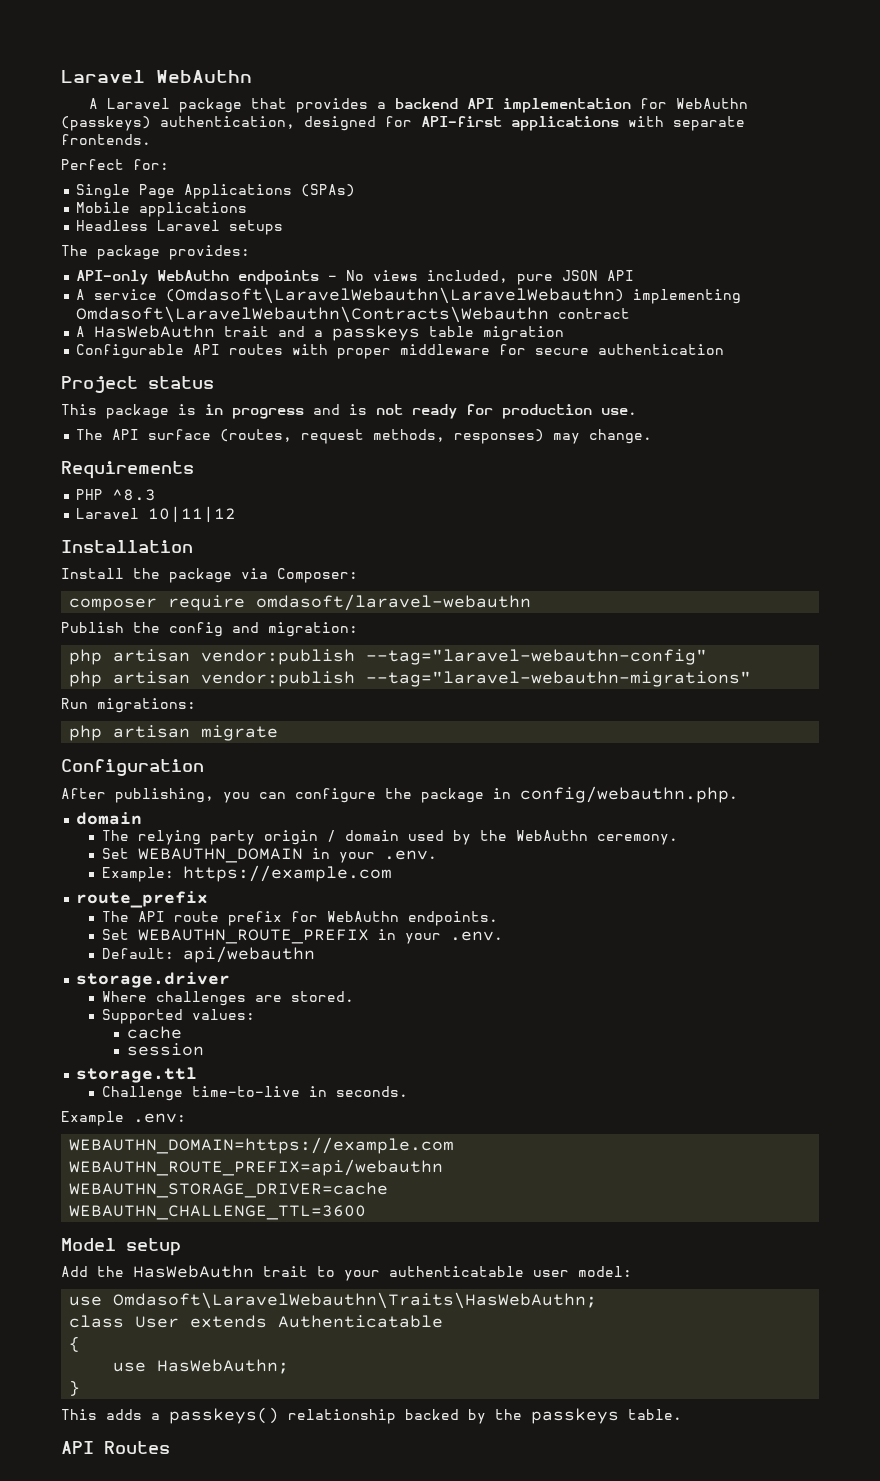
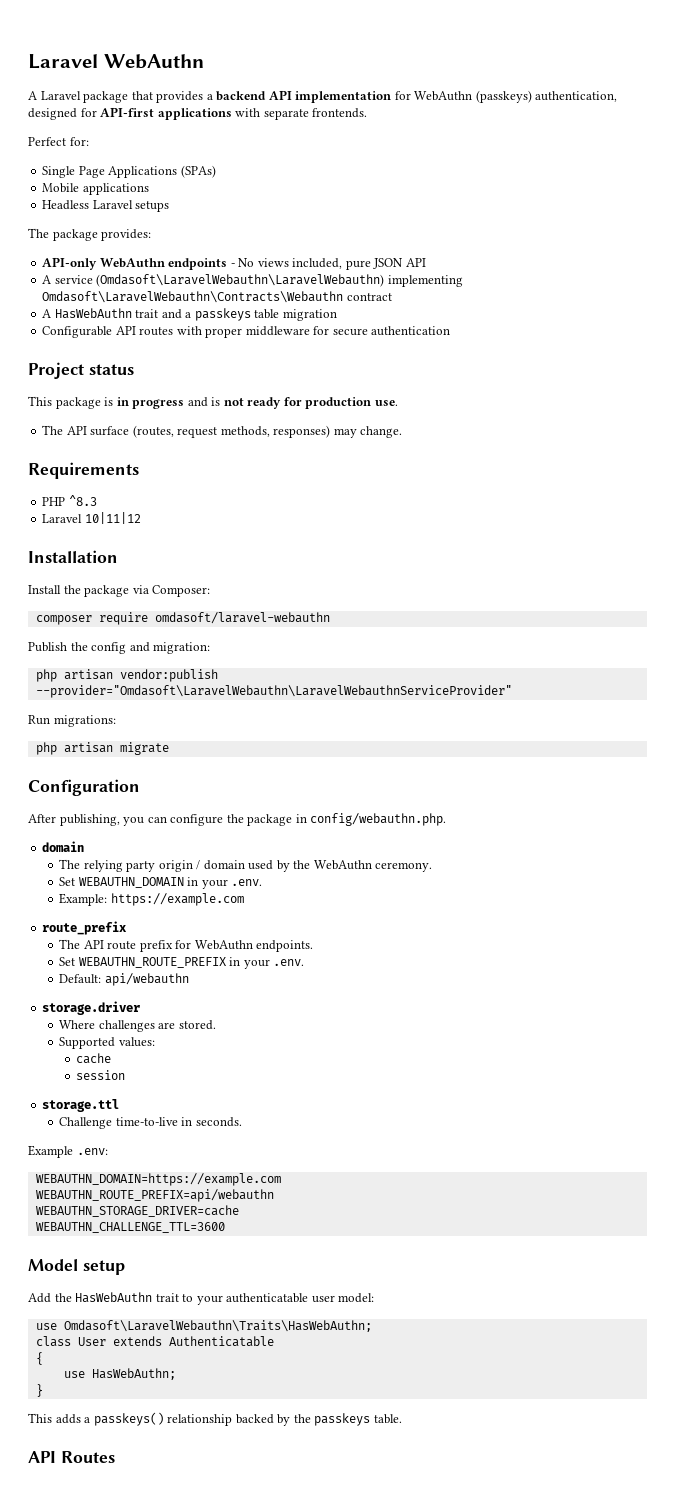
[366,649,708,665] [69,671,752,687] --tag="laravel-webauthn-config" // php artisan vendor:publish --tag="laravel-webauthn-migrations" -> [35,685,512,698] --provider="Omdasoft\LaravelWebauthn\LaravelWebauthnServiceProvider"

